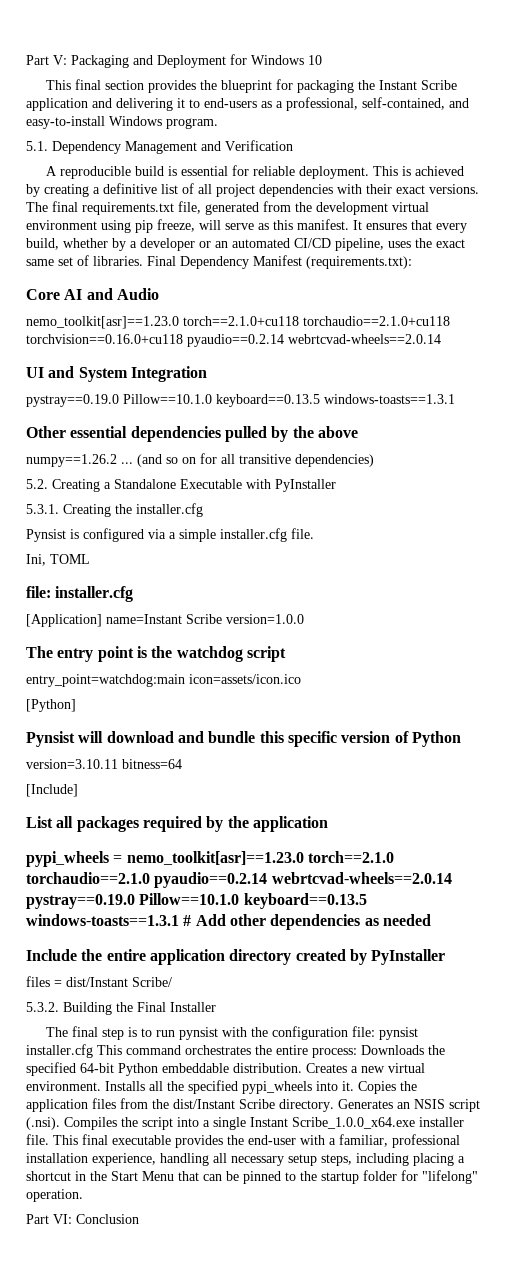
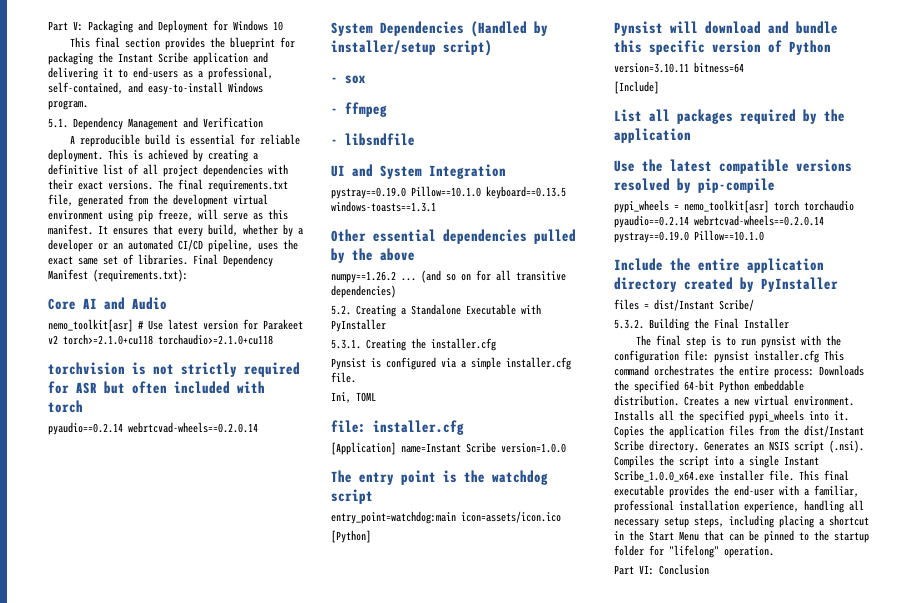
[26,316,450,329] [26,334,441,347] nemo_toolkit[asr]==1.23.0 torch==2.1.0+cu118 torchaudio==2.1.0+cu118 torchvision==0.16.0+cu118 pyaudio==0.2.14 webrtcvad-wheels==2.0.14 -> [48,319,303,332] [48,334,273,345] [48,362,300,377] [48,381,265,394] [48,400,83,413] [48,422,258,435] [331,21,548,37] [331,40,492,56] [331,75,366,84] [331,102,387,117] [331,133,415,146] nemo_toolkit[asr] # Use latest version for Parakeet v2 torch>=2.1.0+cu118 torchaudio>=2.1.0+cu118 // torchvision is not strictly required for ASR but often included with torch // pyaudio==0.2.14 webrtcvad-wheels==0.2.0.14 // System Dependencies (Handled by installer/setup script) // - sox // - ffmpeg // - libsndfile
[26,851,394,867] [26,872,452,888] [26,893,367,909] [26,914,431,930] pypi_wheels = nemo_toolkit[asr]==1.23.0 torch==2.1.0 torchaudio==2.1.0 pyaudio==0.2.14 webrtcvad-wheels==2.0.14 pystray==0.19.0 Pillow==10.1.0 keyboard==0.13.5 windows-toasts==1.3.1 # Add other dependencies as needed -> [614,159,852,174] [614,178,775,193] [614,200,854,213] [614,215,824,228] [614,230,764,243] Use the latest compatible versions resolved by pip-compile // pypi_wheels = nemo_toolkit[asr] torch torchaudio pyaudio==0.2.14 webrtcvad-wheels==0.2.0.14 pystray==0.19.0 Pillow==10.1.0

